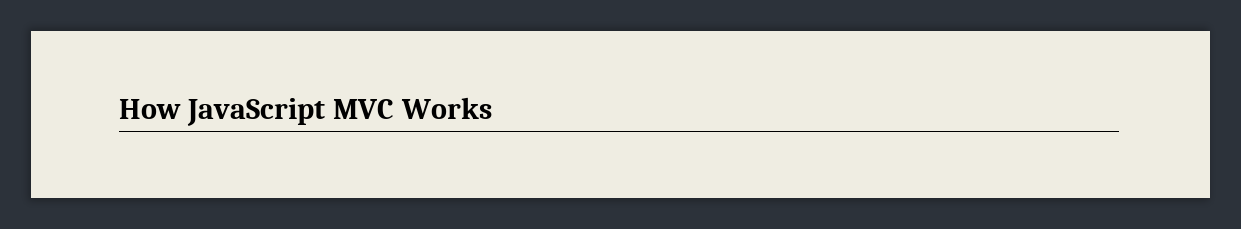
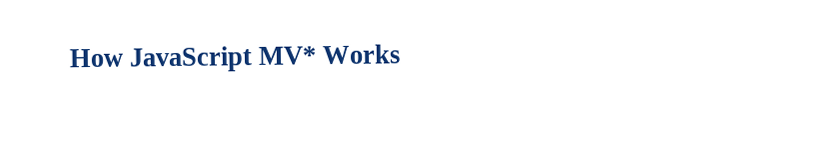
[333,99,395,119] MVC -> [258,46,317,65] MV*

